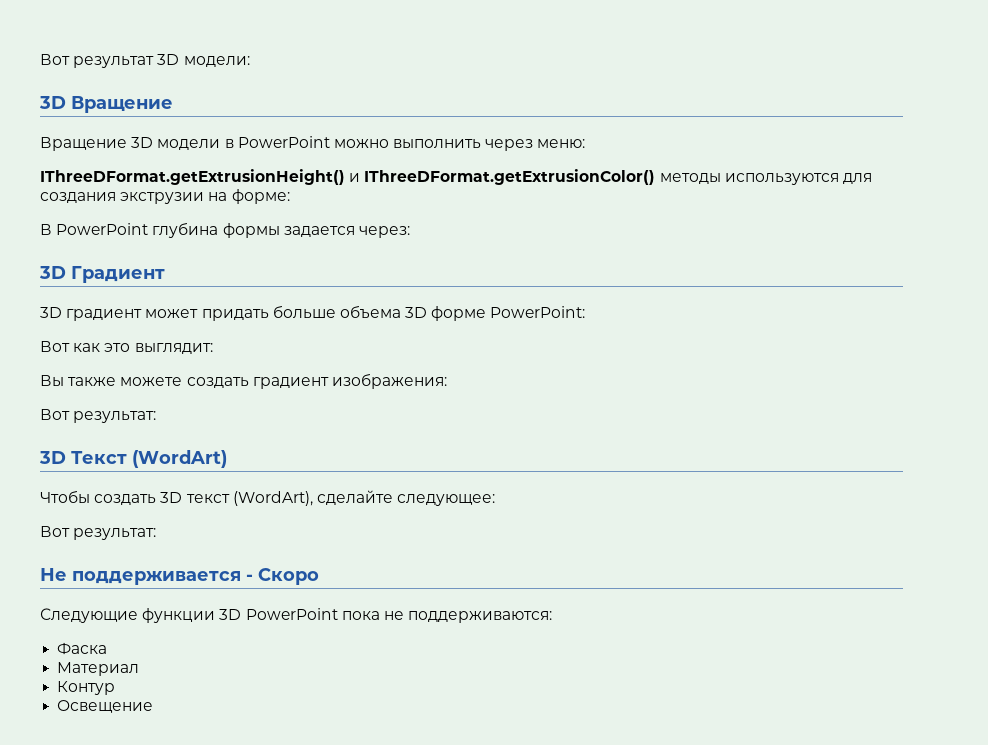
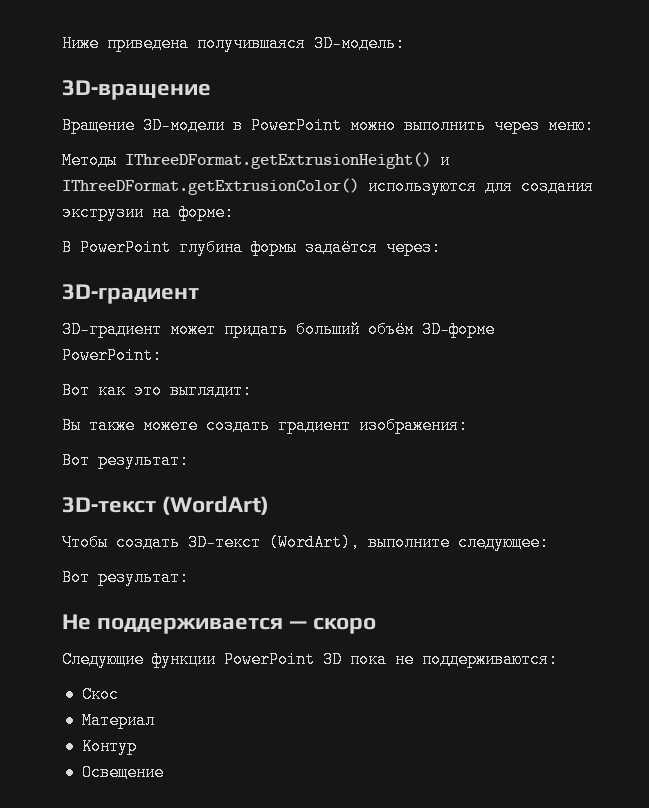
[40,54,250,68] [39,96,173,113] [40,137,221,151] Вот результат 3D модели: // 3D Вращение // Вращение 3D модели -> [62,35,405,52] [62,80,211,100] [62,117,224,134] Ниже приведена получившаяся 3D‑модель: // 3D‑вращение // Вращение 3D‑модели
(586, 143) none -> [62,153,116,169] Методы
[659,173,721,184] методы -> (359, 186) none
[283,226,355,237] задается -> [305,240,377,256] задаётся
[39,266,165,283] [40,305,487,321] 3D Градиент // 3D градиент может придать больше объема 3D форме -> [62,284,199,304] [62,321,494,338] 3D‑градиент // 3D‑градиент может придать больший объём 3D‑форме
[39,451,127,464] 3D Текст -> [62,497,156,513] 3D‑текст
[160,490,393,506] 3D текст (WordArt), сделайте -> [188,534,449,551] 3D‑текст (WordArt), выполните
[246,568,319,585] - Скоро -> [289,617,377,634] — скоро
[219,608,338,620] 3D PowerPoint -> [224,651,342,668] PowerPoint 3D
[57,642,108,655] Фаска -> [81,687,118,703] Скос

